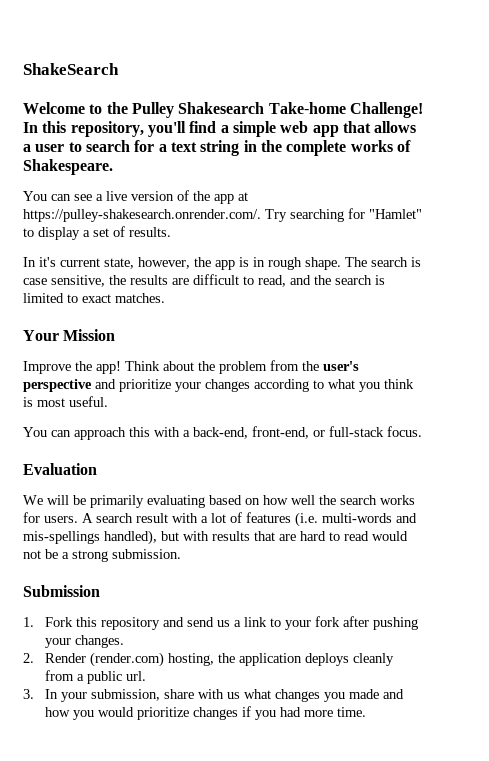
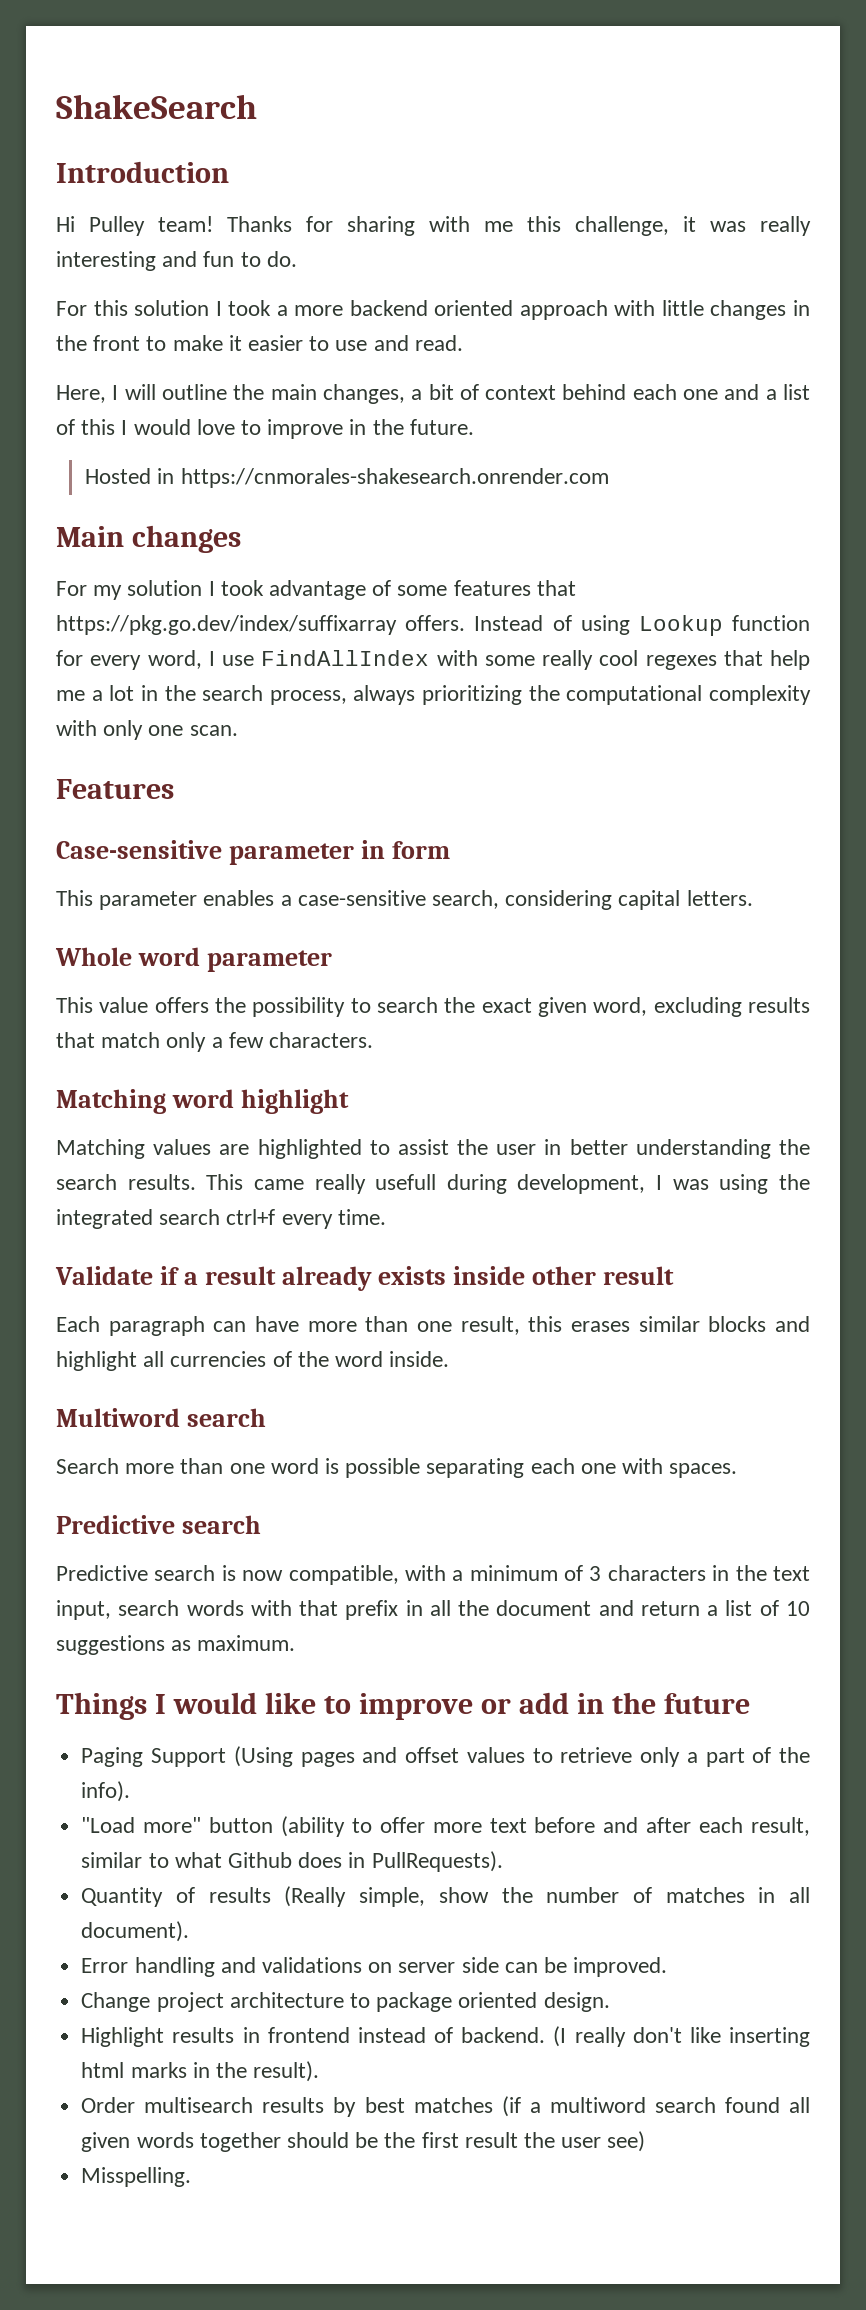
[23,102,423,118] [23,121,417,137] [23,140,411,156] [23,159,113,175] [23,190,248,204] [23,208,422,222] [23,226,171,240] [23,257,421,270] [23,274,385,287] [23,293,165,303] [23,329,116,341] [23,360,359,374] [23,379,414,392] [23,396,108,407] [23,426,422,440] [23,463,97,475] [23,495,415,508] [23,512,417,527] [23,530,408,545] [23,549,181,562] [23,585,100,597] [23,616,418,630] [44,635,124,648] [23,652,394,667] [44,670,146,684] [23,689,404,702] [44,706,366,720] Welcome to the Pulley Shakesearch Take-home Challenge! In this repository, you'll find a simple web app that allows a user to search for a text string in the complete works of Shakespeare. // You can see a live version of the app at https://pulley-shakesearch.onrender.com/. Try searching for "Hamlet" to display a set of results. // In it's current state, however, the app is in rough shape. The search is case sensitive, the results are difficult to read, and the search is limited to exact matches. // Your Mission // Improve the app! Think about the problem from the user's perspective and prioritize your changes according to what you think is most useful. // You can approach this with a back-end, front-end, or full-stack focus. // Evaluation // We will be primarily evaluating based on how well the search works for users. A search result with a lot of features (i.e. multi-words and mis-spellings handled), but with results that are hard to read would not be a strong submission. // Submission // 1. Fork this repository and send us a link to your fork after pushing your changes. // 2. Render (render.com) hosting, the application deploys cleanly from a public url. // 3. In your submission, share with us what changes you made and how you would prioritize changes if you had more time. -> [56,161,229,183] [56,216,811,236] [56,251,297,271] [56,300,811,320] [56,335,463,351] [56,384,810,404] [56,419,474,439] [85,468,609,488] [56,525,241,553] [56,580,576,600] [56,615,810,636] [56,650,810,670] [56,685,811,705] [56,720,238,740] [56,779,174,799] [56,840,450,865] [56,890,753,910] [55,947,332,972] [56,997,811,1017] [56,1032,374,1052] [56,1089,349,1114] [56,1139,810,1159] [56,1174,810,1194] [56,1209,386,1229] [55,1266,675,1291] [56,1316,810,1336] [56,1351,450,1371] [56,1408,266,1427] [56,1458,738,1478] [56,1515,261,1534] [56,1565,810,1585] [56,1600,810,1620] [56,1635,296,1655] [56,1692,750,1720] [81,1746,811,1767] [81,1781,131,1802] [81,1816,810,1837] [81,1851,503,1872] [81,1886,811,1907] [81,1921,190,1942] [81,1957,668,1977] [81,1992,610,2012] [81,2026,810,2047] [81,2061,320,2082] [81,2096,810,2117] [81,2131,646,2152] [81,2167,192,2187] Introduction // Hi Pulley team! Thanks for sharing with me this challenge, it was really interesting and fun to do. // For this solution I took a more backend oriented approach with little changes in the front to make it easier to use and read. // Here, I will outline the main changes, a bit of context behind each one and a list of this I would love to improve in the future. // Hosted in https://cnmorales-shakesearch.onrender.com // Main changes // For my solution I took advantage of some features that https://pkg.go.dev/index/suffixarray offers. Instead of using Lookup function for every word, I use FindAllIndex with some really cool regexes that help me a lot in the search process, always prioritizing the computational complexity with only one scan. // Features // Case-sensitive parameter in form // This parameter enables a case-sensitive search, considering capital letters. // Whole word parameter // This value offers the possibility to search the exact given word, excluding results that match only a few characters. // Matching word highlight // Matching values are highlighted to assist the user in better understanding the search results. This came really usefull during development, I was using the integrated search ctrl+f every time. // Validate if a result already exists inside other result // Each paragraph can have more than one result, this erases similar blocks and highlight all currencies of the word inside. // Multiword search // Search more than one word is possible separating each one with spaces. // Predictive search // Predictive search is now compatible, with a minimum of 3 characters in the text input, search words with that prefix in all the document and return a list of 10 suggestions as maximum. // Things I would like to improve or add in the future // Paging Support (Using pages and offset values to retrieve only a part of the info). // "Load more" button (ability to offer more text before and after each result, similar to what Github does in PullRequests). // Quantity of results (Really simple, show the number of matches in all document). // Error handling and validations on server side can be improved. // Change project architecture to package oriented design. // Highlight results in frontend instead of backend. (I really don't like inserting html marks in the result). // Order multisearch results by best matches (if a multiword search found all given words together should be the first result the user see) // Misspelling.

